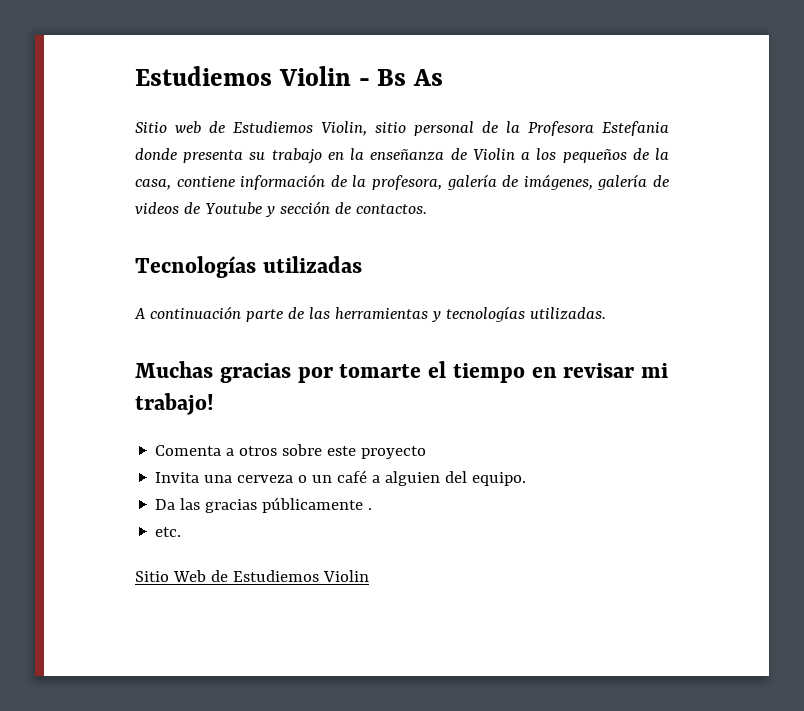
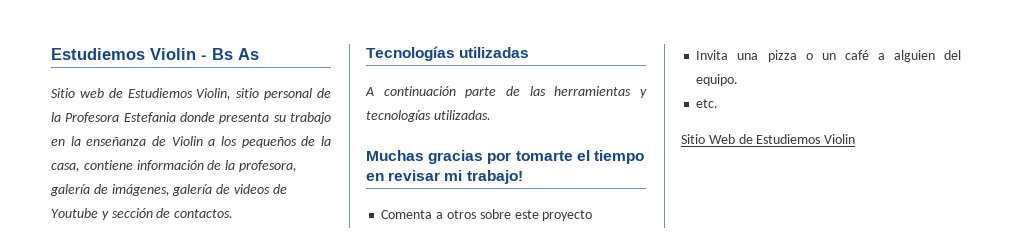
[237,475,294,483] cerveza -> [767,50,797,62] pizza
[155,497,373,513] // Da las gracias públicamente . -> (739, 80) none

